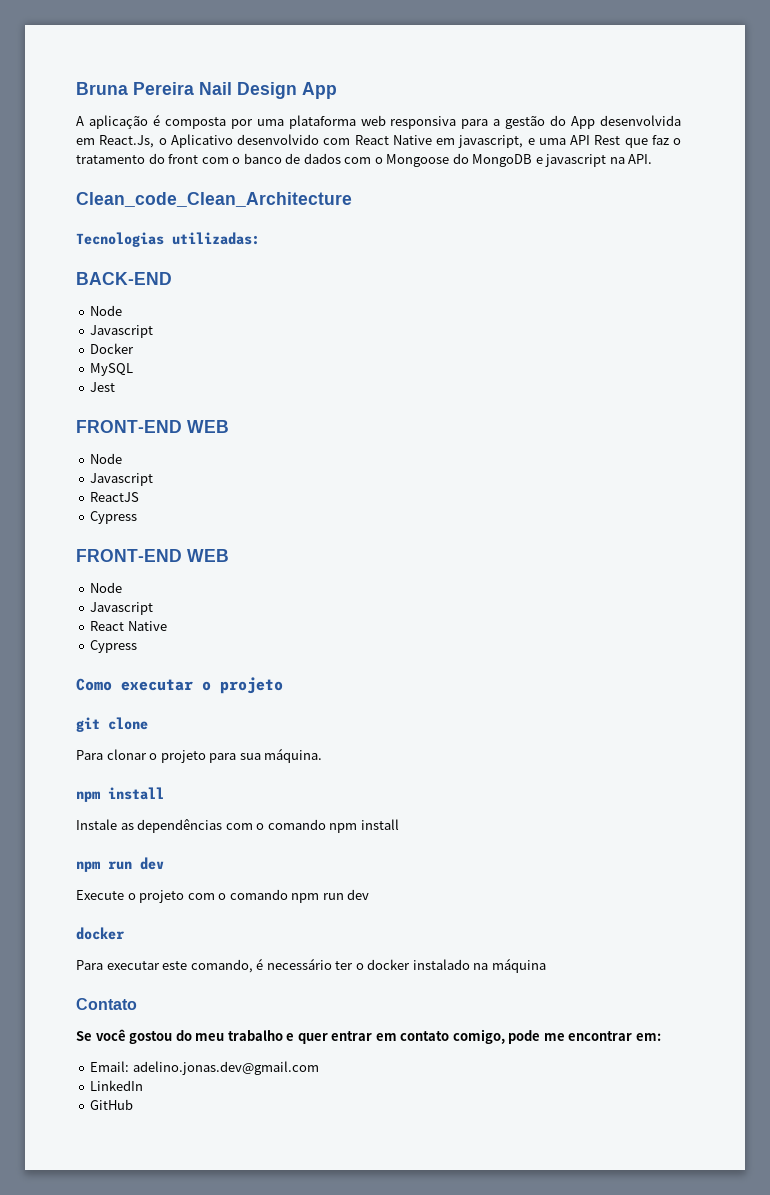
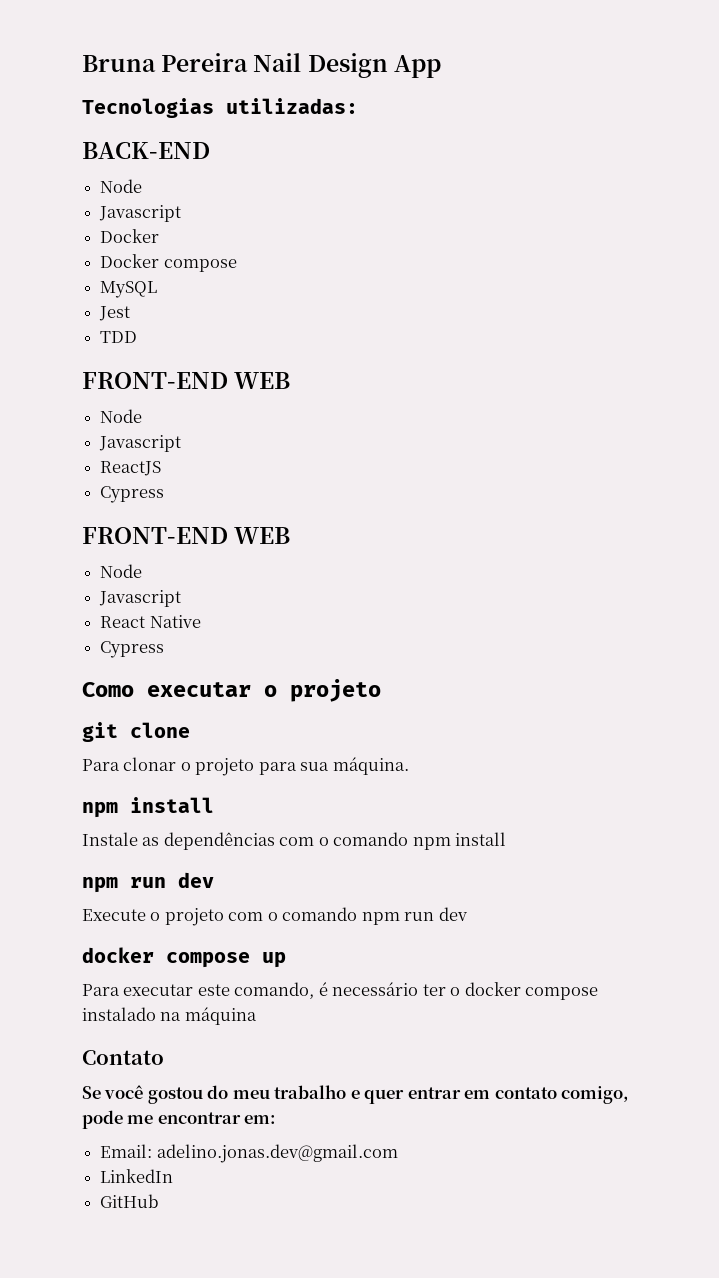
[76,114,682,129] [76,134,681,148] [76,153,653,167] [76,192,352,207] // A aplicação é composta por uma plataforma web responsiva para a gestão do App desenvolvida em React.Js, o Aplicativo desenvolvido com React Native em javascript, e uma API Rest que faz o tratamento do front com o banco de dados com o Mongoose do MongoDB e javascript na API. // Clean_code_Clean_Architecture -> (441, 66) none
(135, 348) none -> [100,254,237,272] // Docker compose
(116, 387) none -> [100,331,138,343] // TDD
(125, 933) none -> [166,952,286,968] compose up
(411, 964) none -> [525,987,599,1000] compose

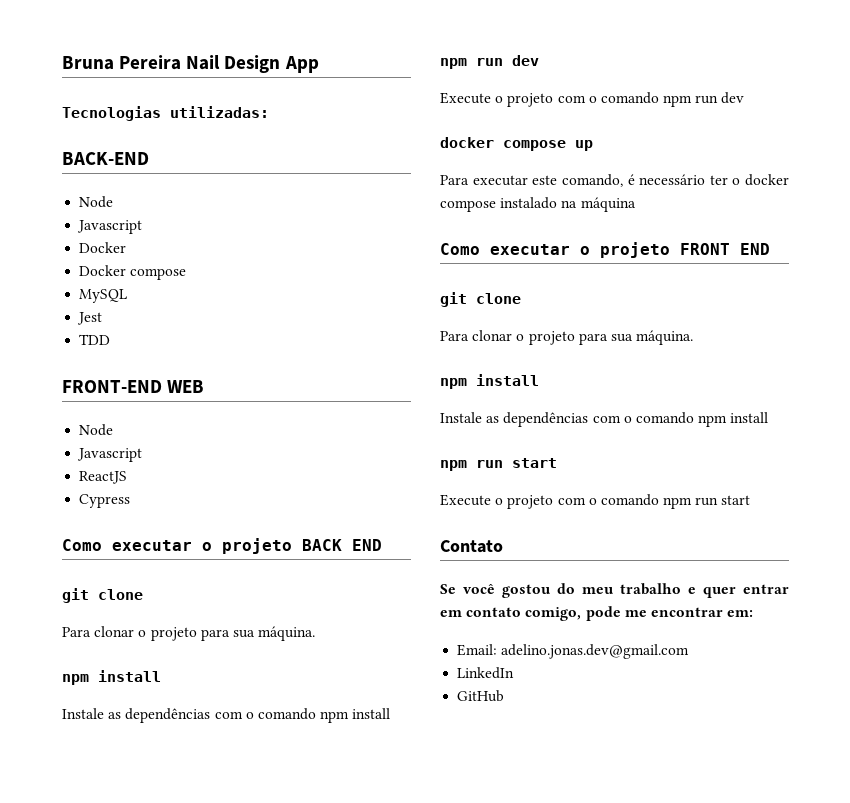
[82,527,291,544] [100,564,143,578] [99,590,182,607] [100,615,201,628] [100,641,165,658] [82,679,381,702] // FRONT-END WEB // Node // Javascript // React Native // Cypress // Como executar o projeto -> [62,538,382,554] // Como executar o projeto BACK END
(257, 1016) none -> [440,242,770,258] [440,292,521,307] [440,330,694,345] [440,374,539,389] [440,412,769,427] [440,458,557,471] [440,494,751,509] // Como executar o projeto FRONT END // git clone // Para clonar o projeto para sua máquina. // npm install // Instale as dependências com o comando npm install // npm run start // Execute o projeto com o comando npm run start

